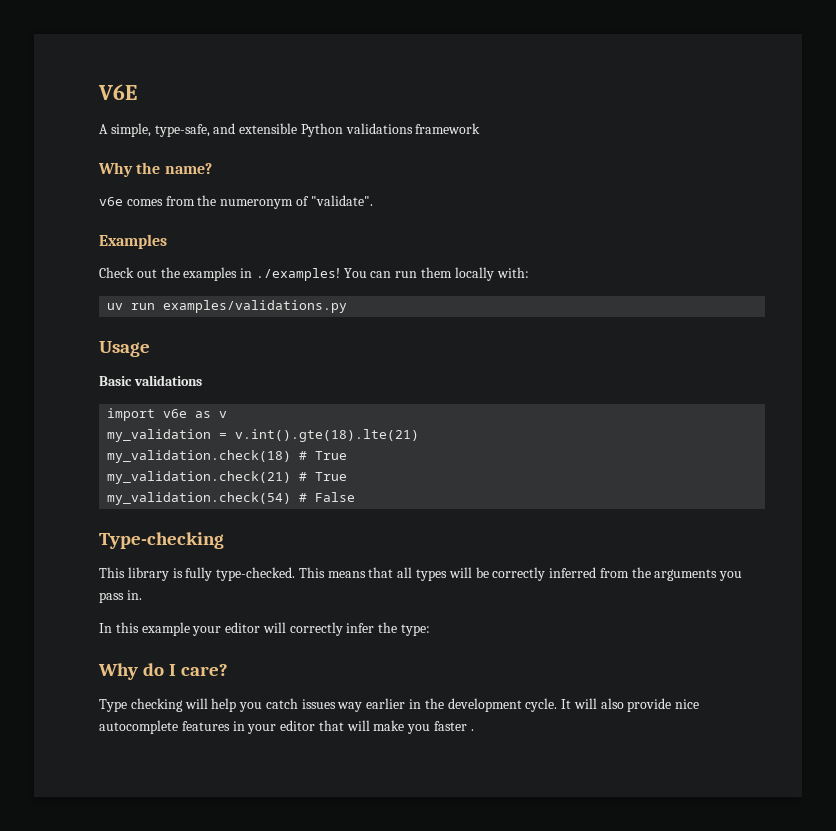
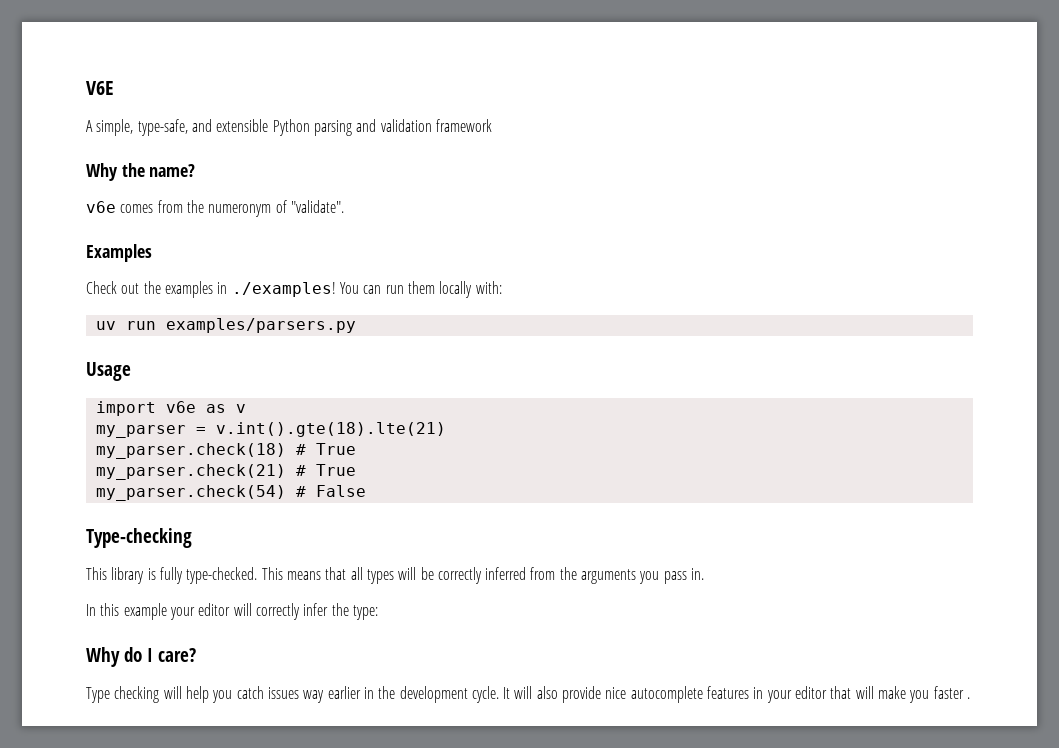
[345,123,413,134] validations -> [313,119,432,136] parsing and validation
[163,300,348,313] examples/validations.py -> [165,318,356,333] examples/parsers.py
[99,375,202,386] // Basic validations -> (131, 371) none
[107,429,212,442] my_validation -> [95,425,186,438] my_parser
[107,450,348,463] [107,471,348,484] [107,492,292,505] my_validation.check(18) # True // my_validation.check(21) # True // my_validation.check(54) -> [95,443,356,459] [95,464,356,480] [95,485,286,501] my_parser.check(18) # True // my_parser.check(21) # True // my_parser.check(54)

